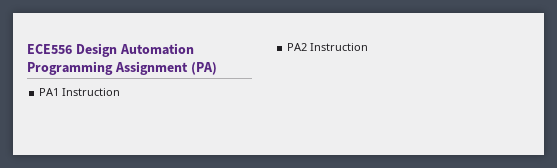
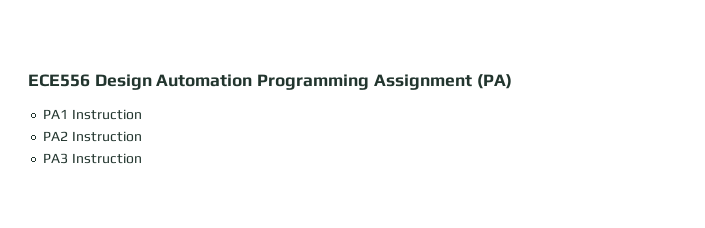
(369, 47) none -> [43,153,143,164] // PA3 Instruction

